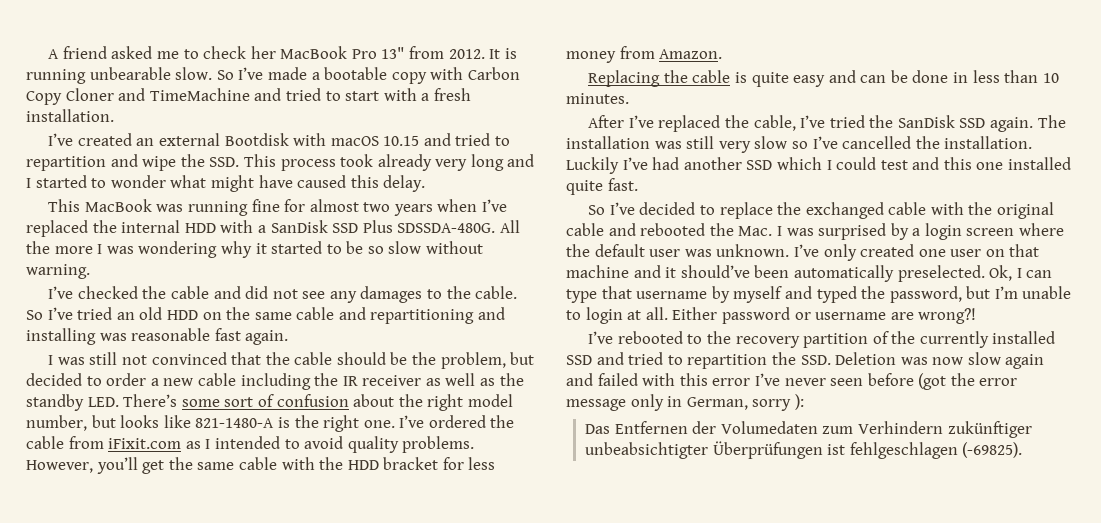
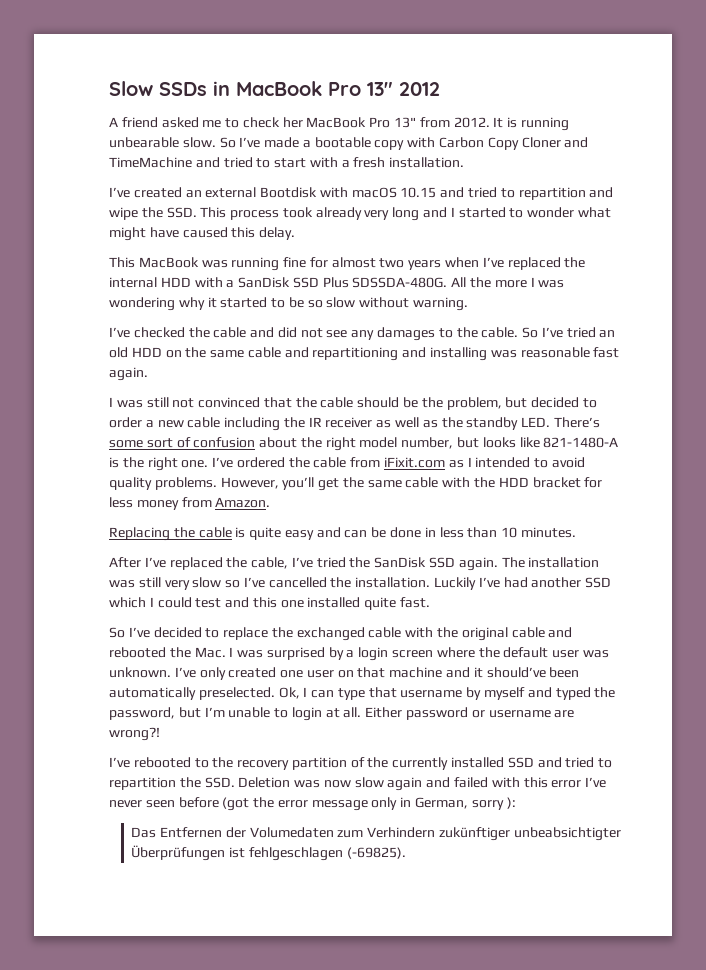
(48, 54) none -> [109,81,440,96] Slow SSDs in MacBook Pro 13" 2012 //

